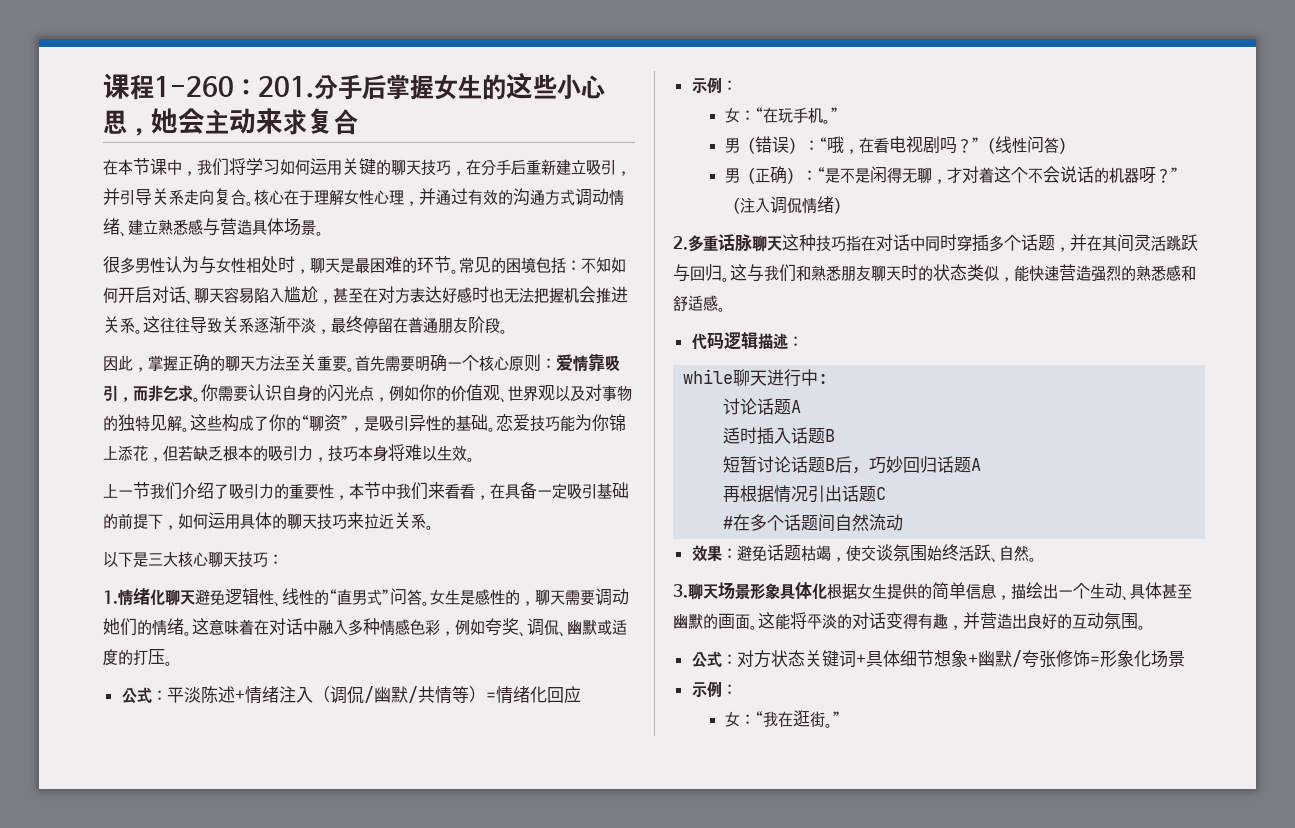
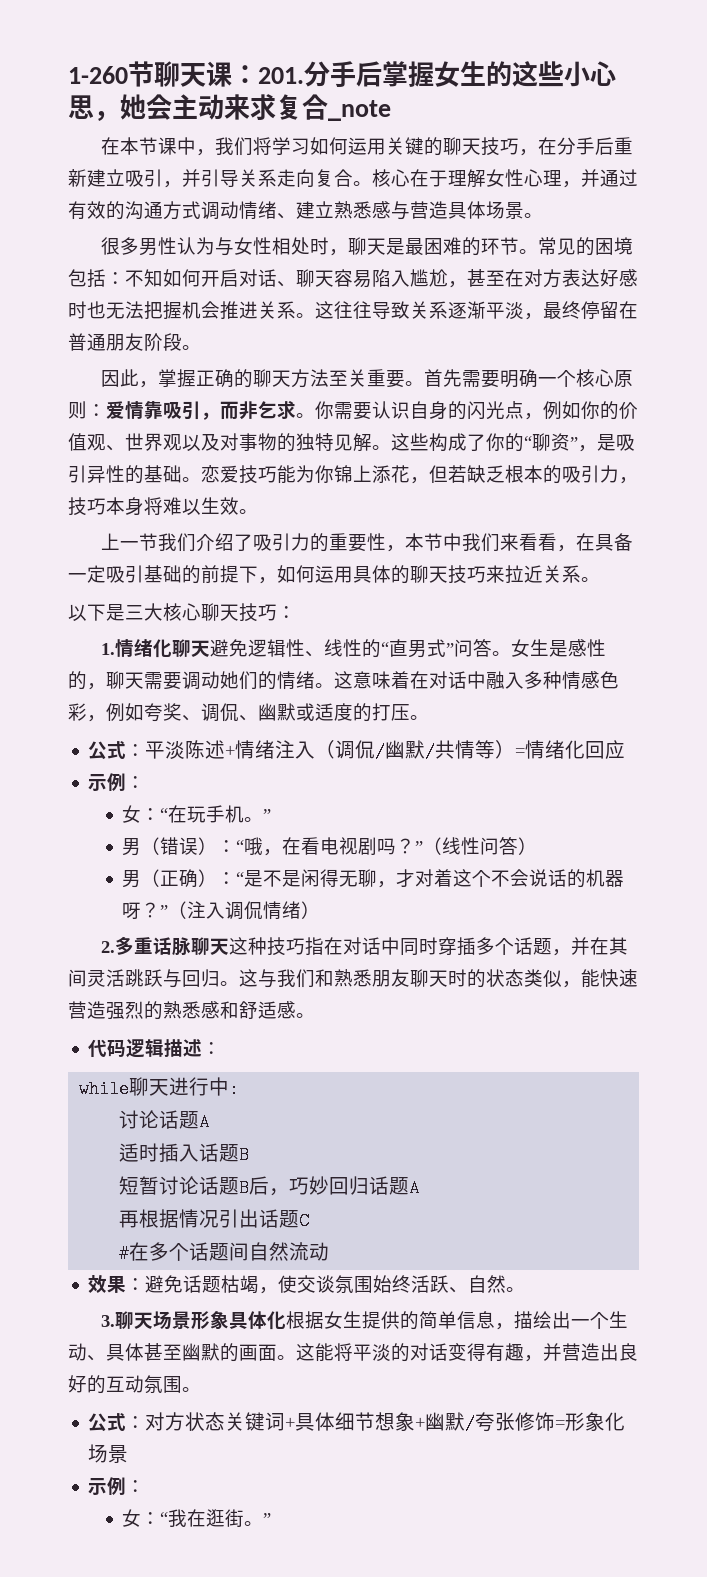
[103,73,234,100] 课程1-260 -> [68,61,232,87] 1-260节聊天课
(358, 122) none -> [328,100,391,121] _note

